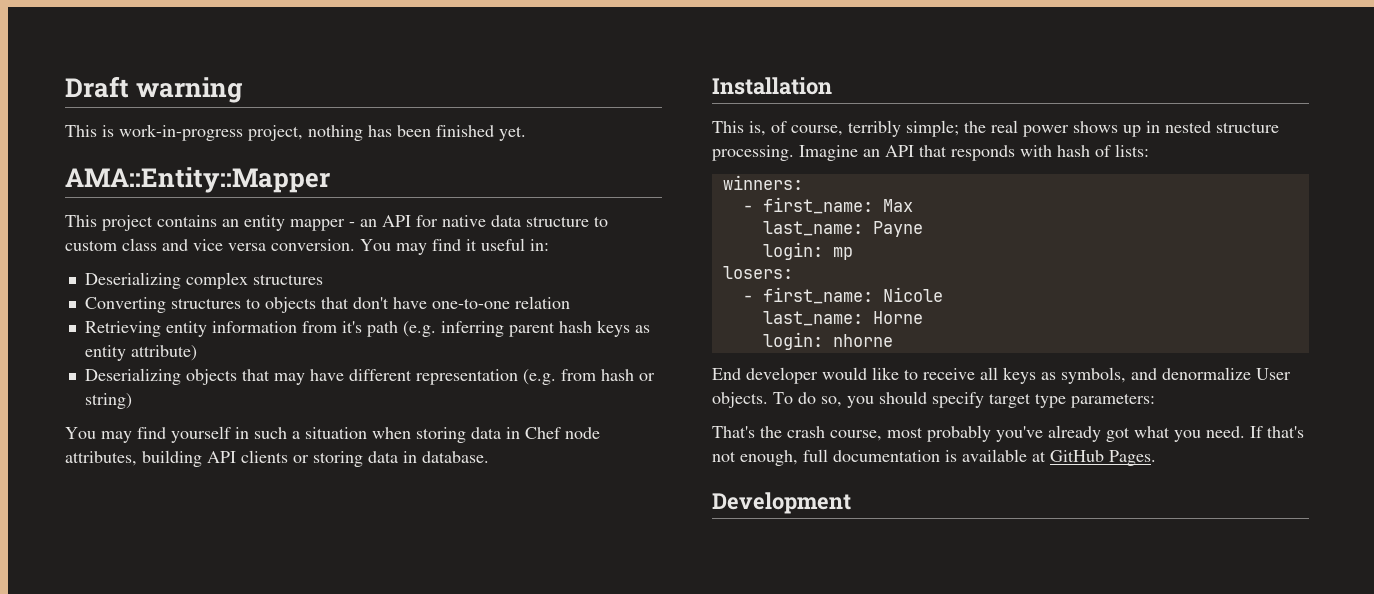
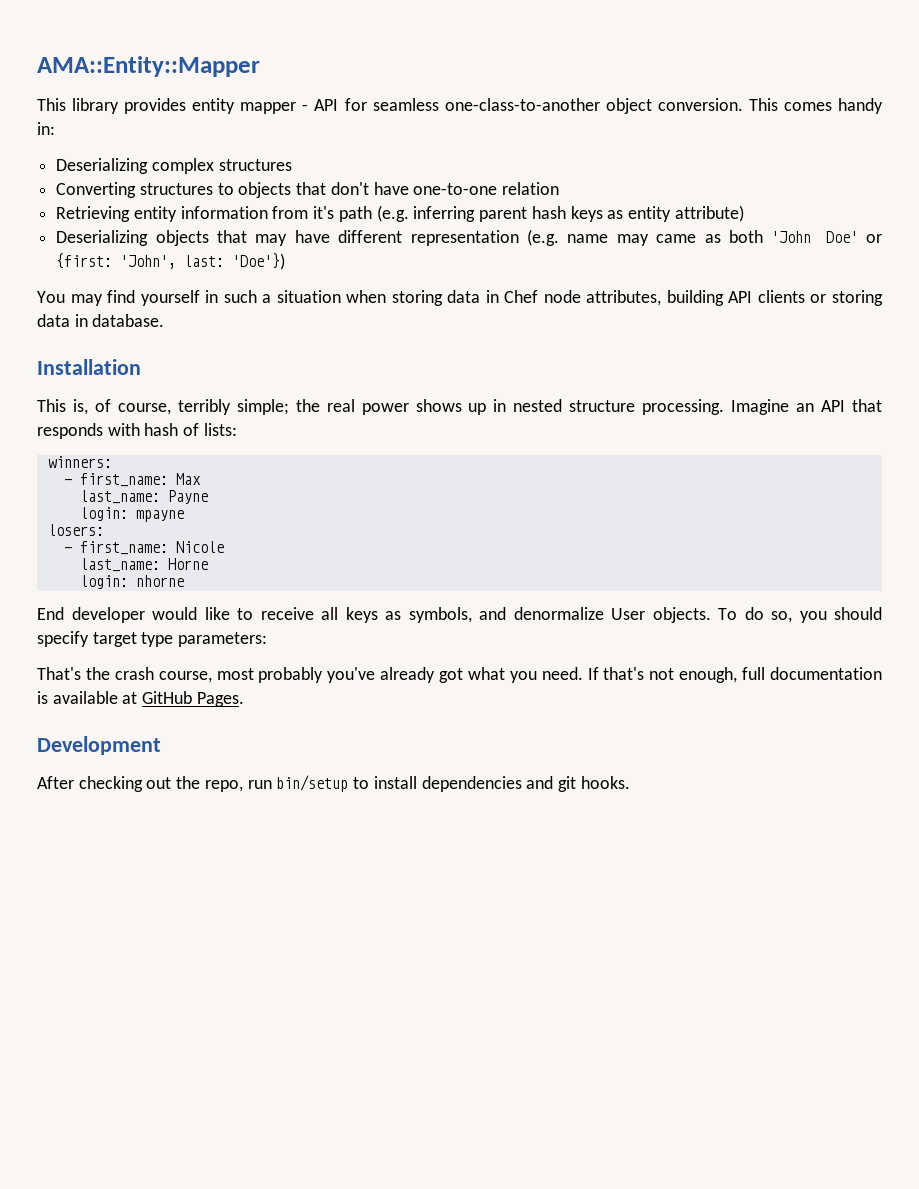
[65,76,244,103] [65,124,526,141] Draft warning // This is work-in-progress project, nothing has been finished yet. // -> (37, 66) none
[102,215,239,231] project contains an -> [72,98,187,114] library provides
[360,219,377,227] an -> (309, 107) none
[442,215,608,227] [65,238,525,255] native data structure to custom class and vice versa conversion. You may find it useful -> [372,98,883,114] seamless one-class-to-another object conversion. This comes handy
[560,369,655,381] [84,393,132,409] from hash or string) -> [567,230,883,246] [56,253,286,270] name may came as both 'John Doe' or {first: 'John', last: 'Doe'})
[832,247,853,260] mp -> [135,510,184,522] mpayne
(851, 503) none -> [37,775,630,792] // After checking out the repo, run bin/setup to install dependencies and git hooks.

